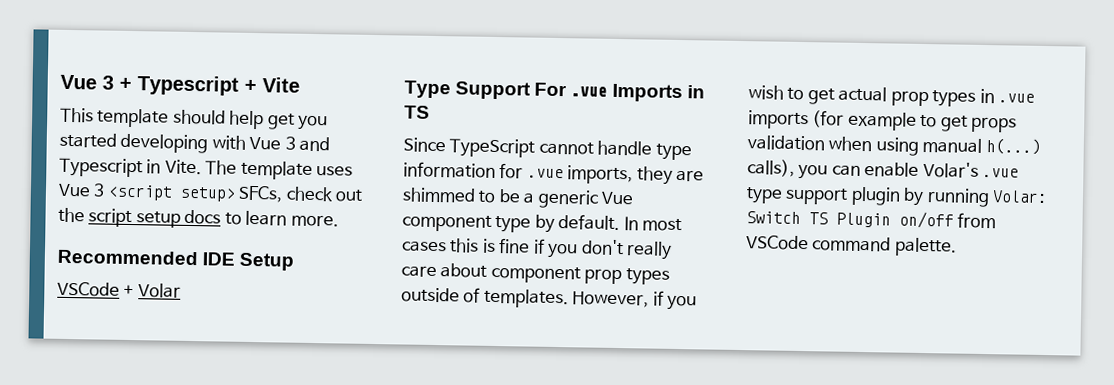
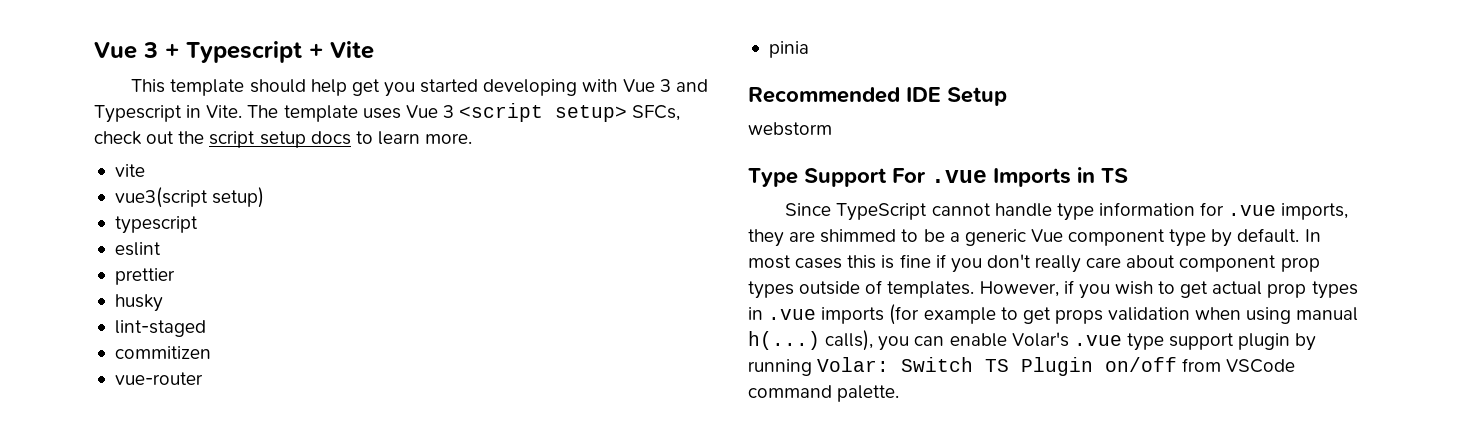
(339, 220) none -> [114,164,145,177] [114,187,265,208] [114,216,198,234] [114,242,161,256] [114,268,175,285] [114,294,163,312] [114,320,206,337] [114,346,211,359] [114,372,203,385] [768,41,809,58] // vite // vue3(script setup) // typescript // eslint // prettier // husky // lint-staged // commitizen // vue-router // pinia
[57,281,181,298] VSCode + Volar -> [748,122,832,136] webstorm

